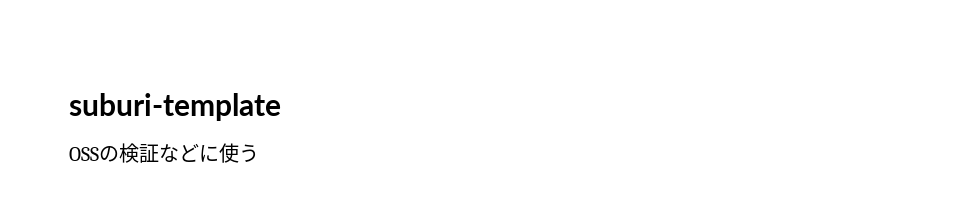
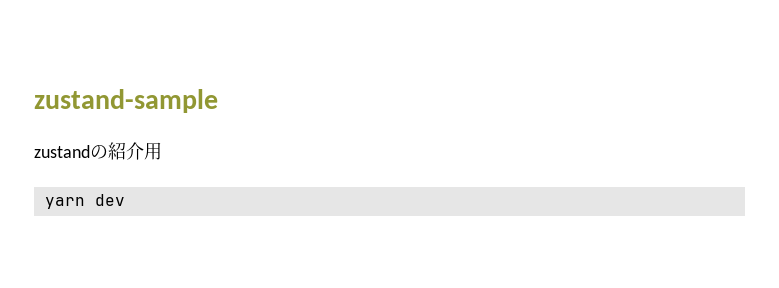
[69,93,281,121] [69,143,259,163] suburi-template // OSSの検証などに使う -> [34,89,218,113] [34,142,162,160] [44,194,125,209] zustand-sample // zustandの紹介用 // yarn dev

